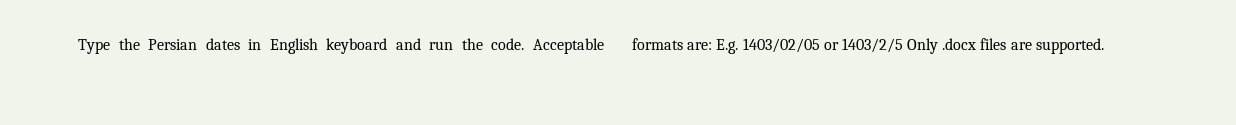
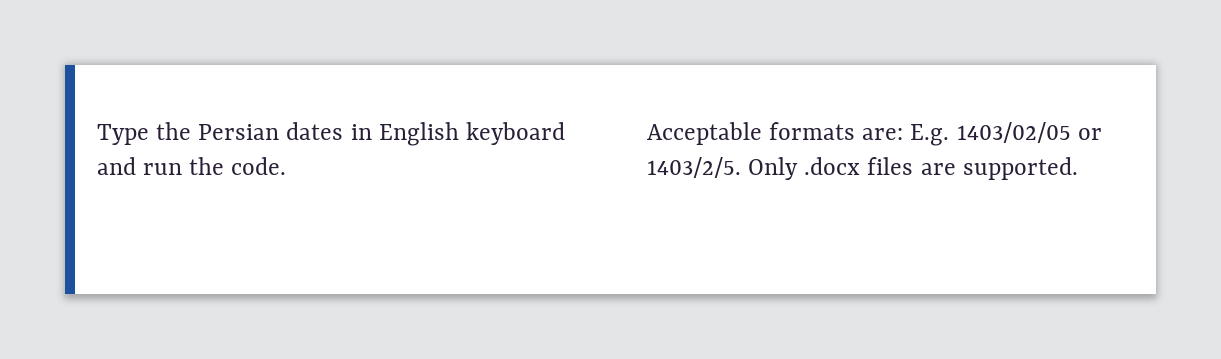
(525, 44) none -> (287, 166) //
[841,38,903,53] 1403/2/5 -> [647,157,741,178] 1403/2/5.

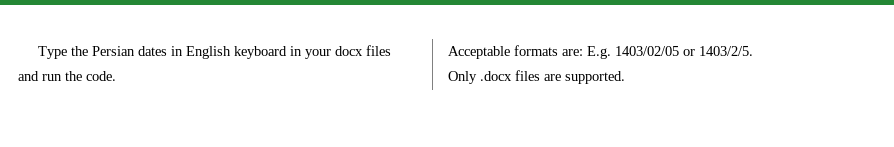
(565, 133) none -> [290,45,392,59] in your docx files
(741, 167) none -> (753, 51) //

